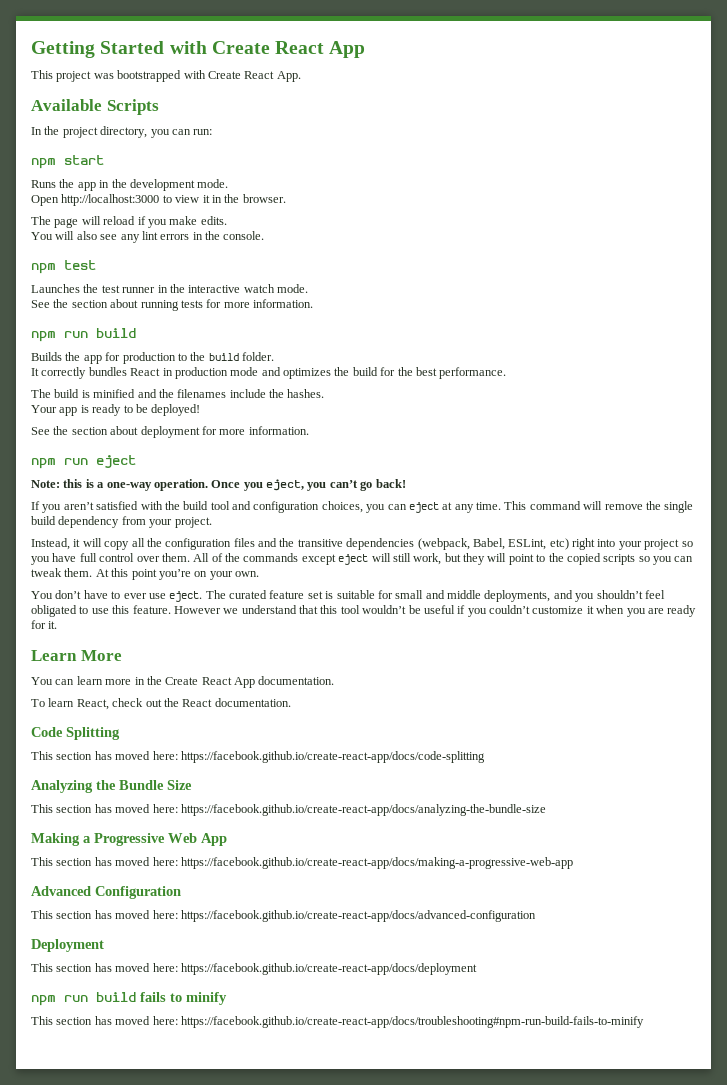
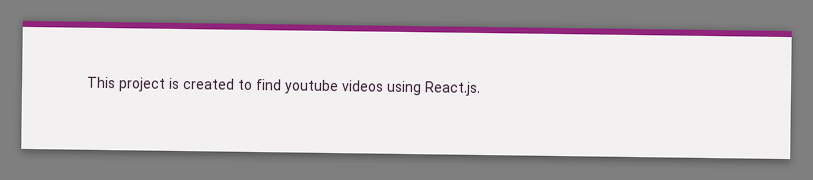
[31,41,366,58] [31,70,301,82] [31,99,159,115] [31,126,213,138] [31,155,104,169] [31,179,229,191] [31,194,286,206] [31,216,227,228] [31,231,265,243] [31,260,96,274] [31,284,308,293] [31,299,313,311] [31,328,136,342] [31,352,274,364] [31,367,507,379] [31,389,325,398] [31,404,201,416] [31,426,309,438] [31,455,136,469] [31,479,406,491] [31,501,694,513] [31,516,212,528] [31,538,693,550] [31,553,694,565] [31,568,259,580] [31,590,665,602] [31,605,697,617] [31,620,58,629] [31,650,122,661] [31,676,335,688] [31,698,291,710] [31,727,120,740] [31,751,485,763] [31,780,192,793] [31,804,546,816] [31,833,227,846] [31,857,573,869] [31,886,181,899] [31,910,536,922] [31,939,104,952] [31,963,477,975] [31,992,227,1006] [31,1016,644,1028] Getting Started with Create React App // This project was bootstrapped with Create React App. // Available Scripts // In the project directory, you can run: // npm start // Runs the app in the development mode. // Open http://localhost:3000 to view it in the browser. // The page will reload if you make edits. // You will also see any lint errors in the console. // npm test // Launches the test runner in the interactive watch mode. // See the section about running tests for more information. // npm run build // Builds the app for production to the build folder. // It correctly bundles React in production mode and optimizes the build for the best performance. // The build is minified and the filenames include the hashes. // Your app is ready to be deployed! // See the section about deployment for more information. // npm run eject // Note: this is a one-way operation. Once you eject, you can’t go back! // If you aren’t satisfied with the build tool and configuration choices, you can eject at any time. This command will remove the single build dependency from your project. // Instead, it will copy all the configuration files and the transitive dependencies (webpack, Babel, ESLint, etc) right into your project so you have full control over them. All of the commands except eject will still work, but they will point to the copied scripts so you can tweak them. At this point you’re on your own. // You don’t have to ever use eject. The curated feature set is suitable for small and middle deployments, and you shouldn’t feel obligated to use this feature. However we understand that this tool wouldn’t be useful if you couldn’t customize it when you are ready for it. // Learn More // You can learn more in the Create React App documentation. // To learn React, check out the React documentation. // Code Splitting // This section has moved here: https://facebook.github.io/create-react-app/docs/code-splitting // Analyzing the Bundle Size // This section has moved here: https://facebook.github.io/create-react-app/docs/analyzing-the-bundle-size // Making a Progressive Web App // This section has moved here: https://facebook.github.io/create-react-app/docs/making-a-progressive-web-app // Advanced Configuration // This section has moved here: https://facebook.github.io/create-react-app/docs/advanced-configuration // Deployment // This section has moved here: https://facebook.github.io/create-react-app/docs/deployment // npm run build fails to minify // This section has moved here: https://facebook.github.io/create-react-app/docs/troubleshooting#npm-run-build-fails-to-minify -> [87,76,481,96] This project is created to find youtube videos using React.js.

